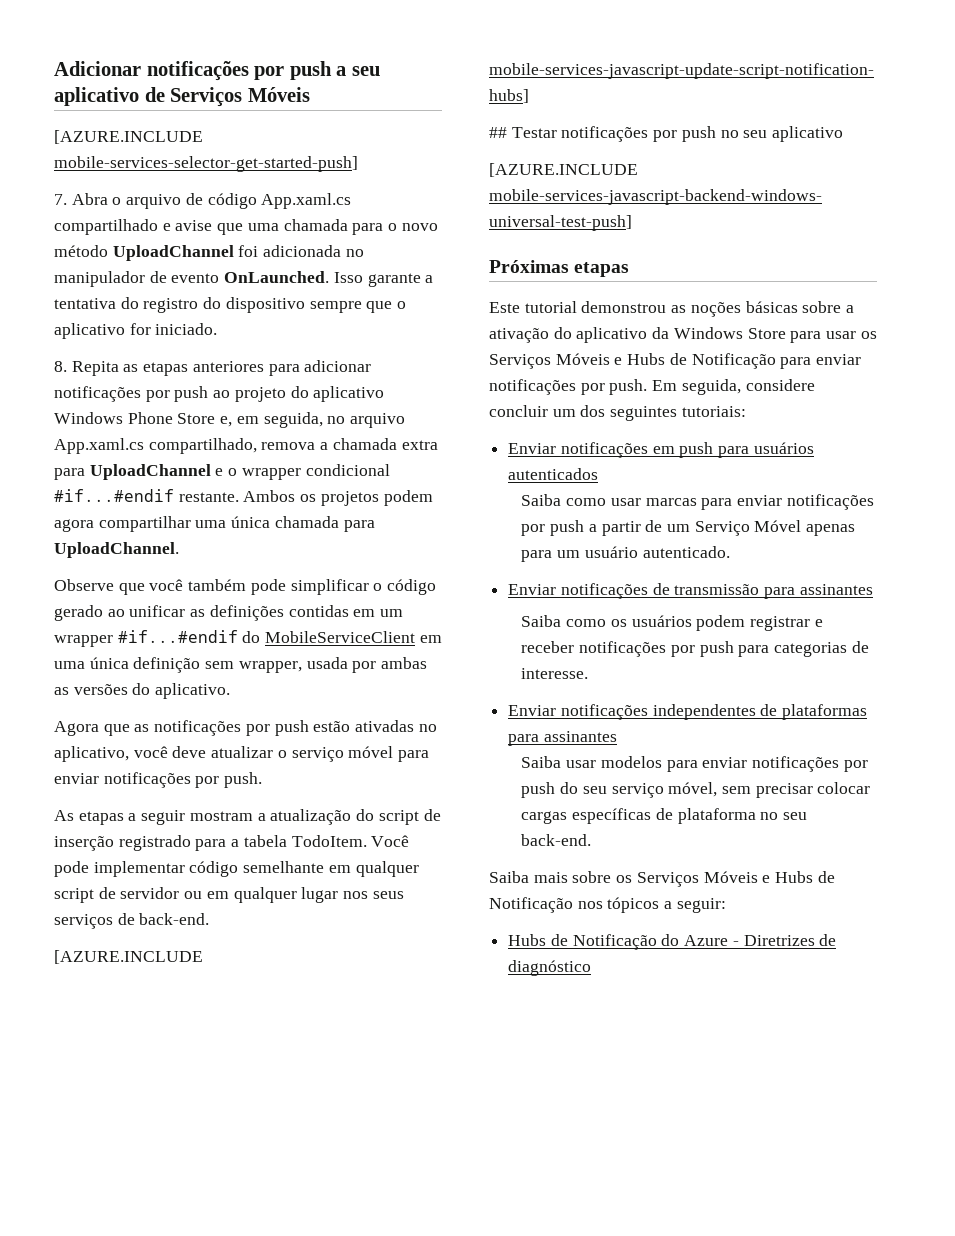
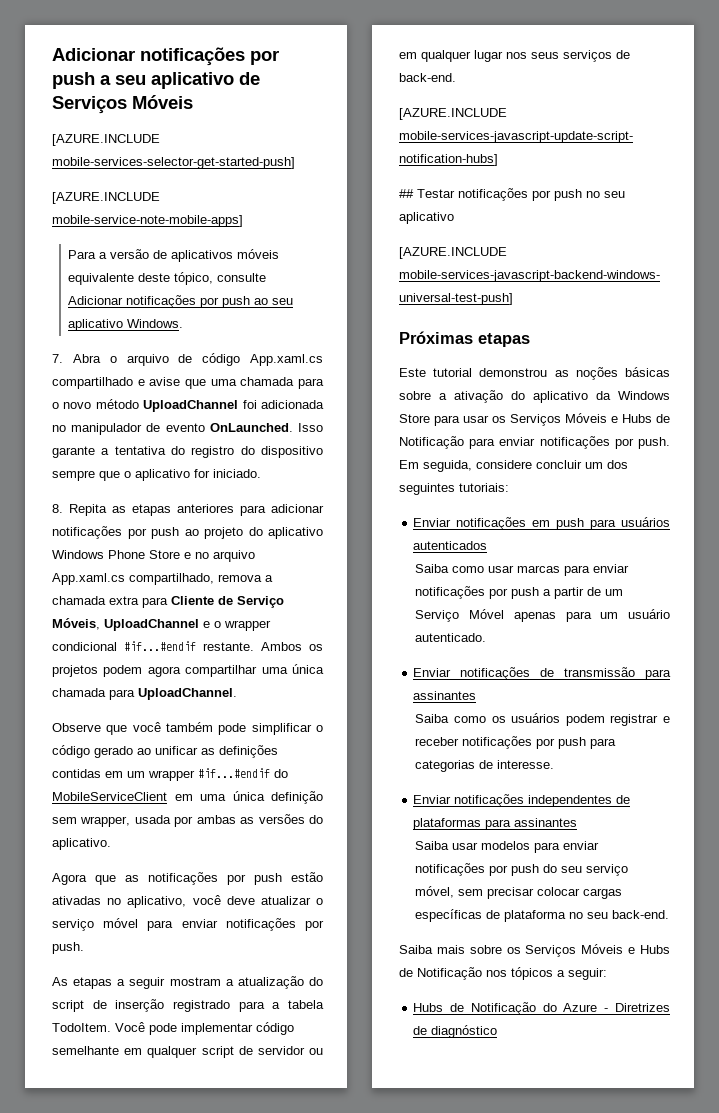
(358, 164) none -> [52,192,160,204] [52,215,243,227] [68,249,280,262] [68,272,267,285] [68,295,294,308] [68,319,184,331] // [AZURE.INCLUDE mobile-service-note-mobile-apps] // Para a versão de aplicativos móveis equivalente deste tópico, consulte Adicionar notificações por push ao seu aplicativo Windows.
[220,412,323,428] e, em seguida, -> [184,552,191,559] e
(85, 474) none -> [171,596,284,608] [52,618,100,630] Cliente de Serviço Móveis,

